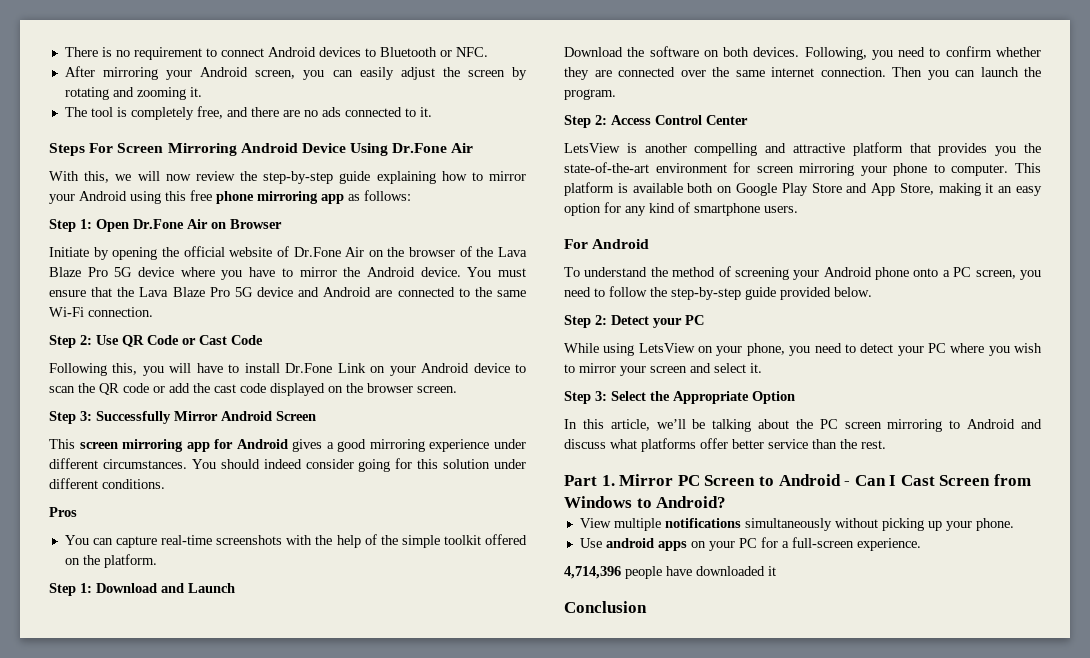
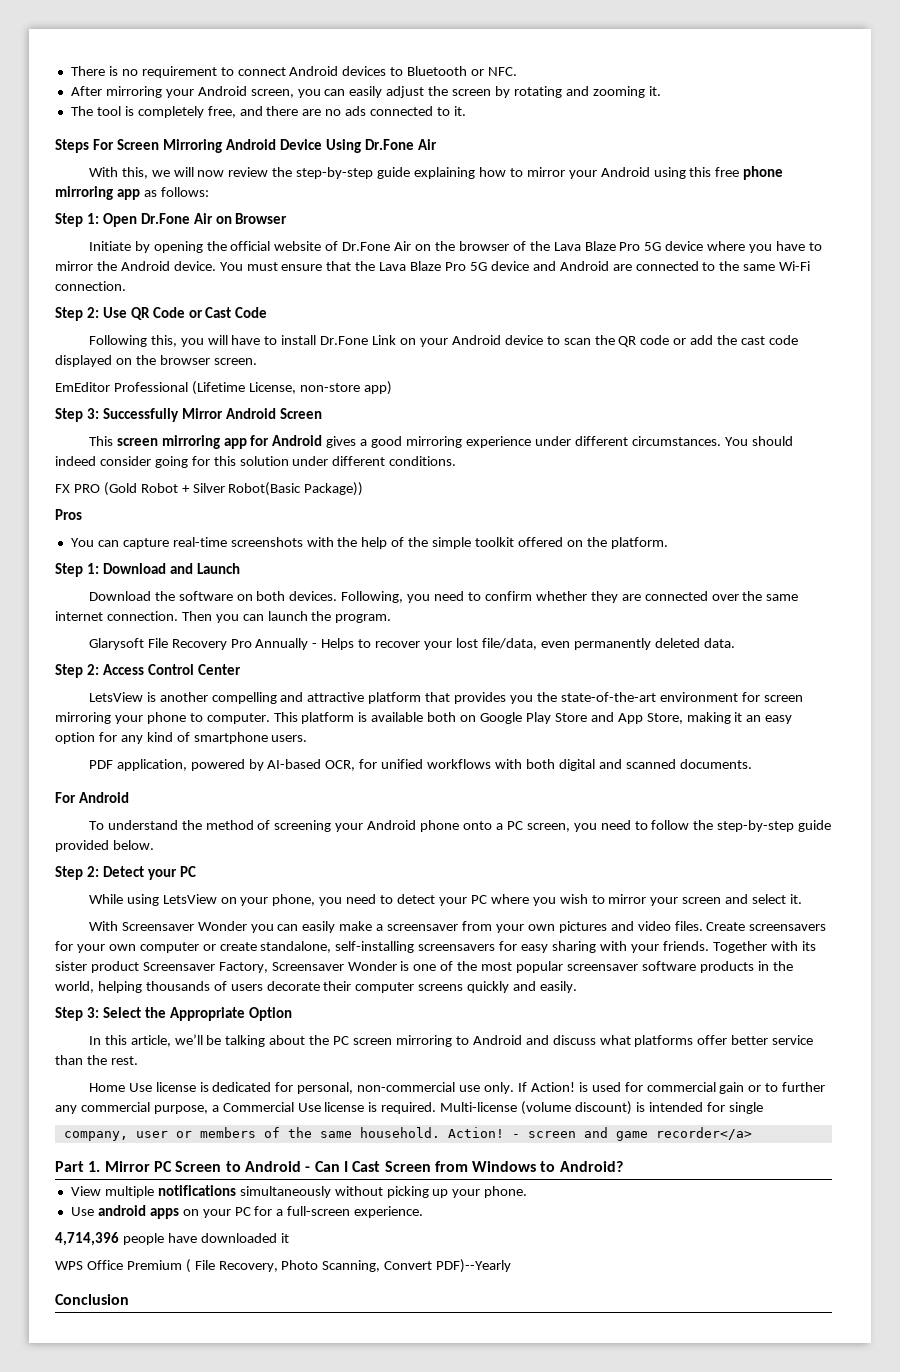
(457, 389) none -> [55,381,392,395] // EmEditor Professional (Lifetime License, non-store app)
(165, 484) none -> [55,482,364,496] // FX PRO (Gold Robot + Silver Robot(Basic Package))
(616, 94) none -> [88,638,735,650] // Glarysoft File Recovery Pro Annually - Helps to recover your lost file/data, even permanently deleted data.
(798, 209) none -> [88,759,752,771] // PDF application, powered by AI-based OCR, for unified workflows with both digital and scanned documents.
(762, 368) none -> [88,921,827,933] [55,941,816,953] [55,961,793,973] [55,981,578,993] // With Screensaver Wonder you can easily make a screensaver from your own pictures and video files. Create screensavers for your own computer or create standalone, self-installing screensavers for easy sharing with your friends. Together with its sister product Screensaver Factory, Screensaver Wonder is one of the most popular screensaver software products in the world, helping thousands of users decorate their computer screens quickly and easily.
(886, 444) none -> [88,1082,826,1094] [55,1101,763,1115] [63,1127,752,1141] // Home Use license is dedicated for personal, non-commercial use only. If Action! is used for commercial gain or to further any commercial purpose, a Commercial Use license is required. Multi-license (volume discount) is intended for single // company, user or members of the same household. Action! - screen and game recorder</a>
(776, 571) none -> [55,1259,512,1273] // WPS Office Premium ( File Recovery, Photo Scanning, Convert PDF)--Yearly

